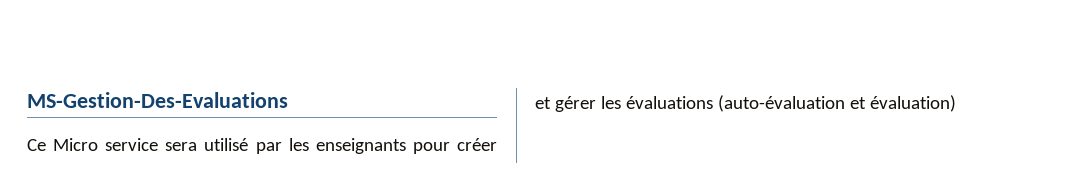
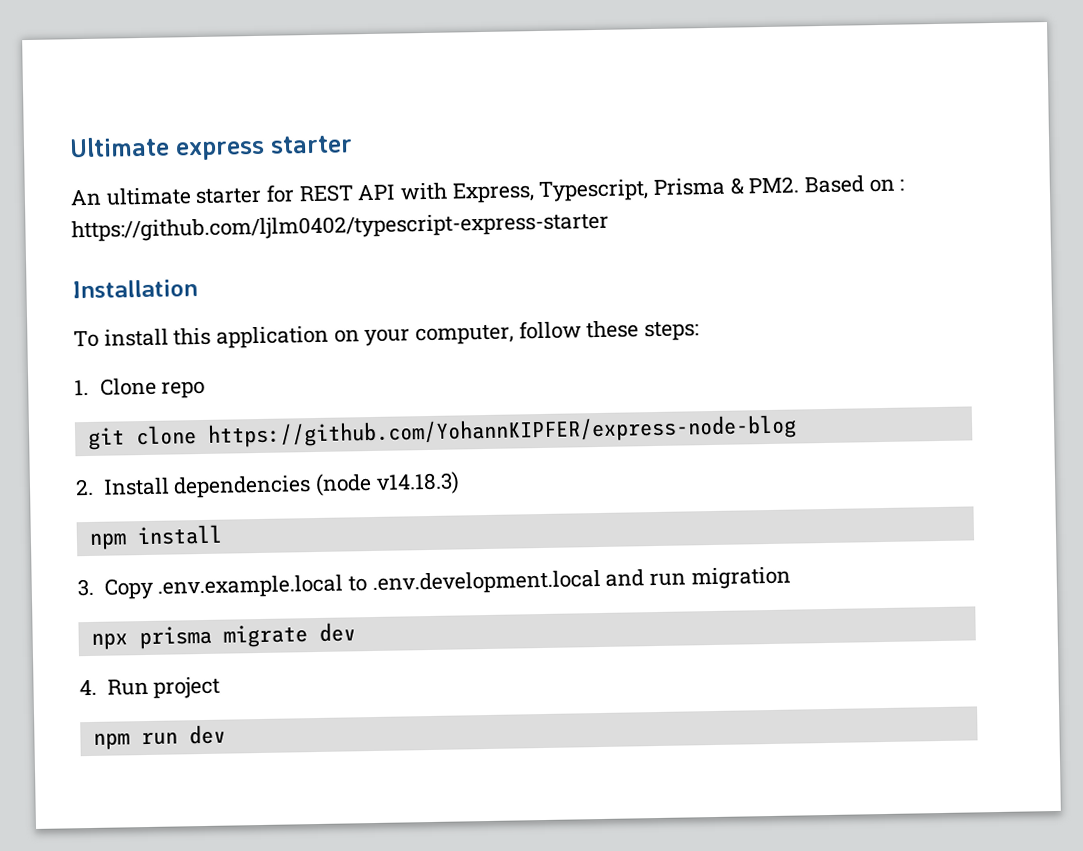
[27,92,288,108] [27,138,497,154] [535,95,956,112] MS-Gestion-Des-Evaluations // Ce Micro service sera utilisé par les enseignants pour créer et gérer les évaluations (auto-évaluation et évaluation) -> [69,135,353,161] [70,175,905,206] [71,211,609,243] [72,279,198,299] [73,320,700,349] [74,377,206,399] [86,414,797,451] [75,471,460,499] [88,524,223,550] [77,566,791,600] [90,622,356,650] [79,676,221,699] [92,724,226,750] Ultimate express starter // An ultimate starter for REST API with Express, Typescript, Prisma & PM2. Based on : https://github.com/ljlm0402/typescript-express-starter // Installation // To install this application on your computer, follow these steps: // 1. Clone repo // git clone https://github.com/YohannKIPFER/express-node-blog // 2. Install dependencies (node v14.18.3) // npm install // 3. Copy .env.example.local to .env.development.local and run migration // npx prisma migrate dev // 4. Run project // npm run dev

